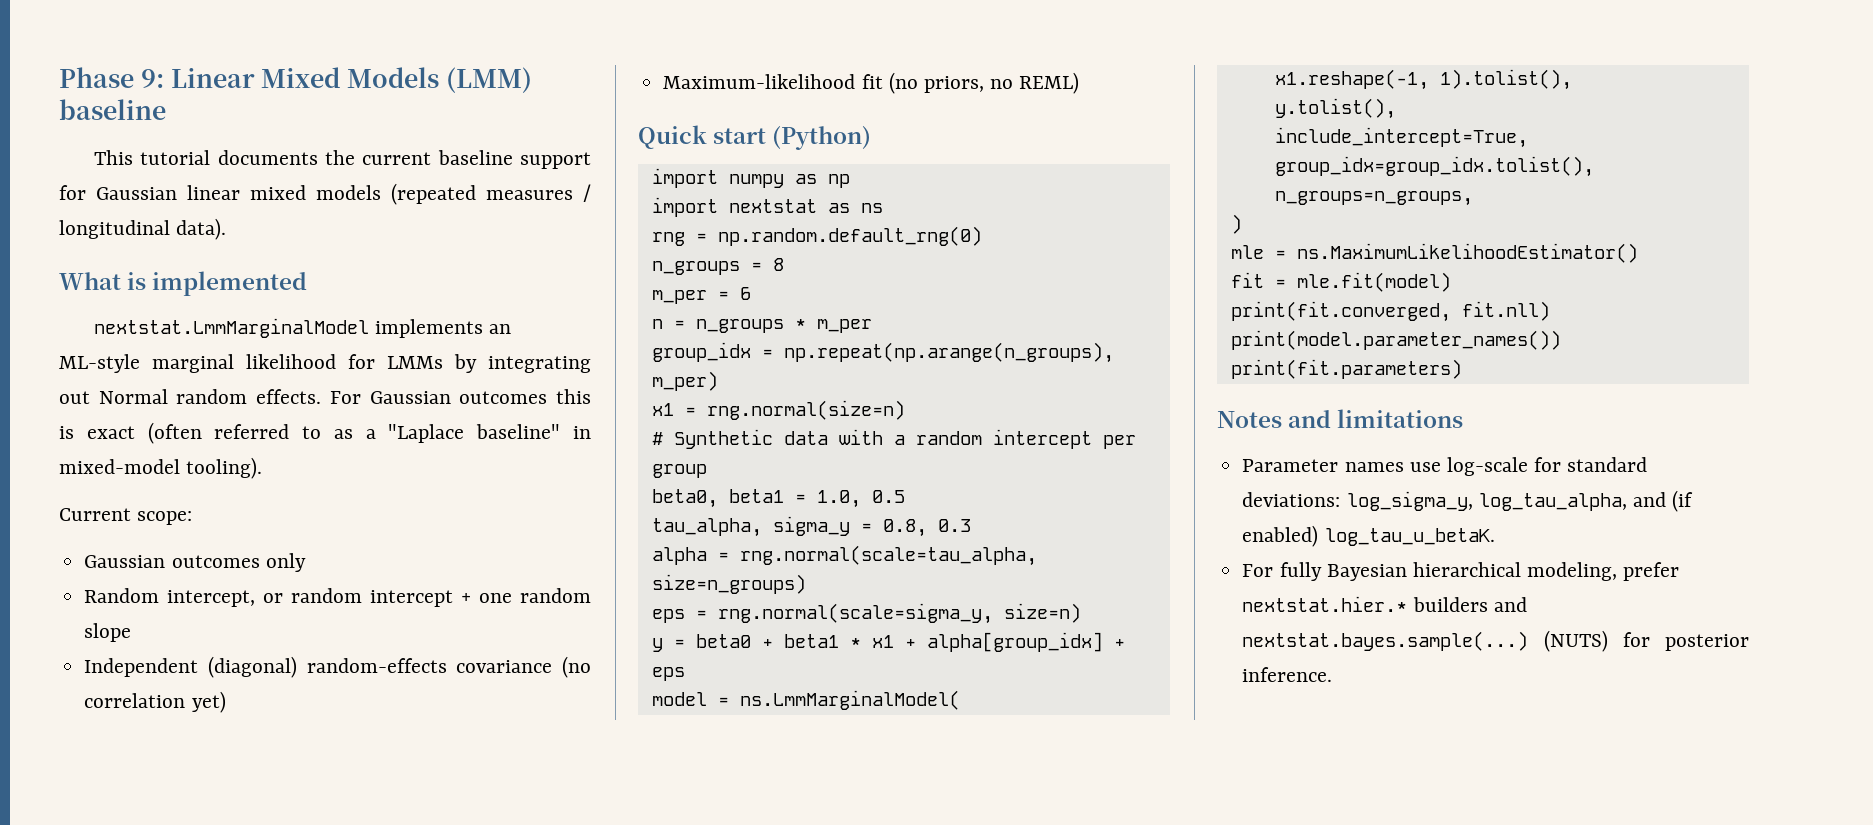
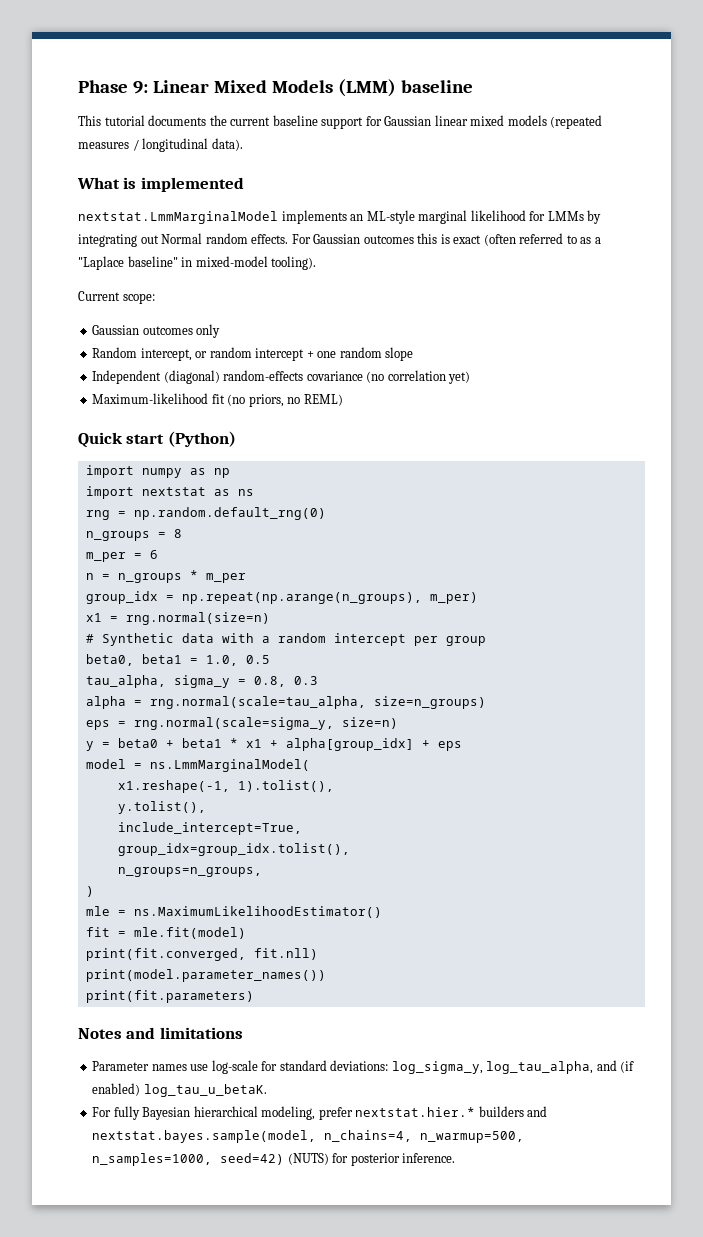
[1242,631,1529,651] nextstat.bayes.sample(...) -> [92,1130,525,1143] [92,1153,285,1166] nextstat.bayes.sample(model, n_chains=4, n_warmup=500, n_samples=1000, seed=42)

